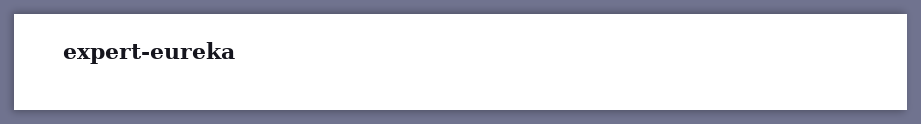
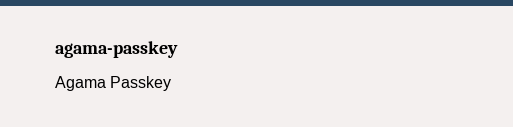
[63,42,235,64] expert-eureka -> [55,41,178,58] [55,76,172,91] agama-passkey // Agama Passkey

